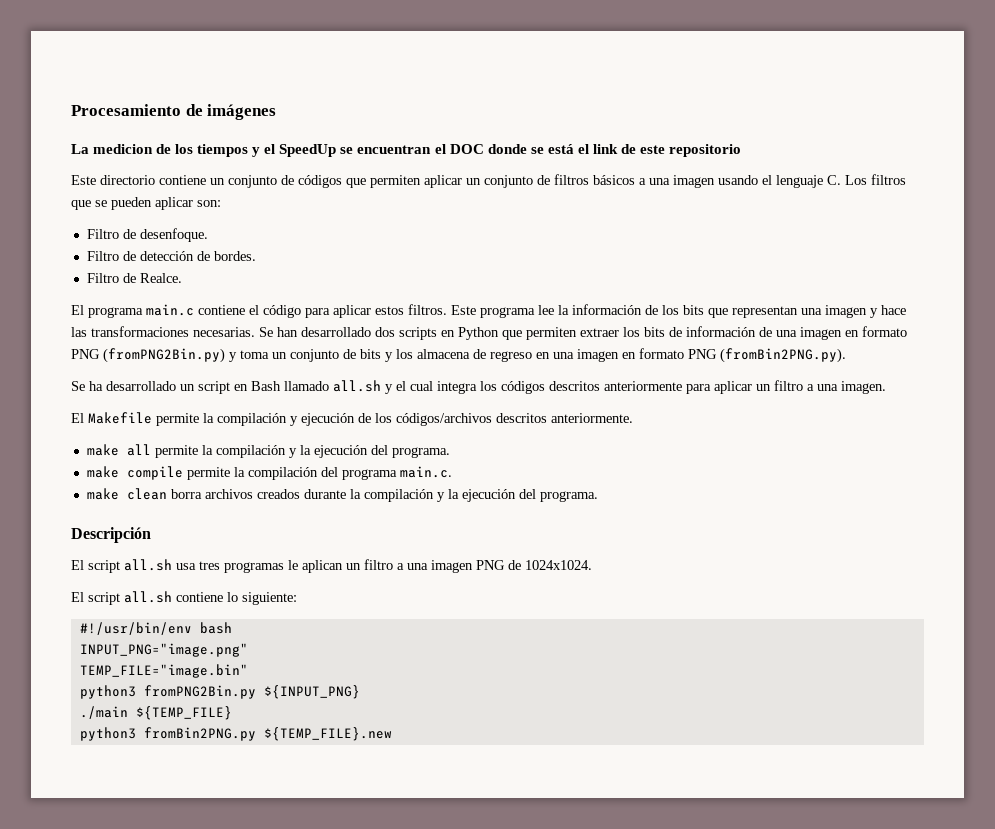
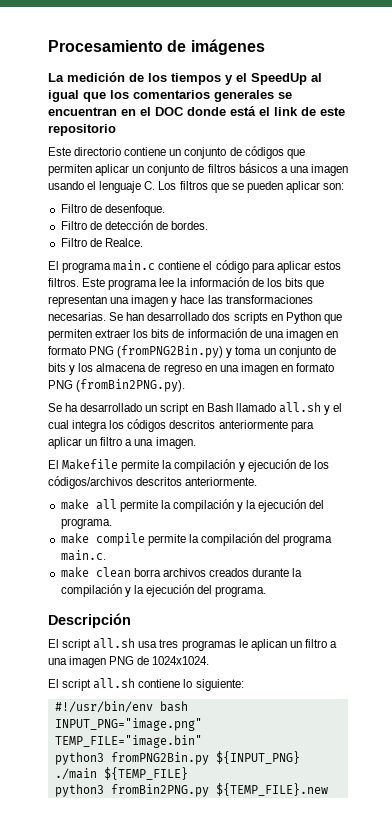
[93,144,154,154] medicion -> [67,72,125,82] medición
(337, 150) none -> [311,73,322,82] [48,90,274,102] al igual que los comentarios generales
(432, 149) none -> [121,109,136,116] en
[530,147,544,154] se -> (226, 111) none

